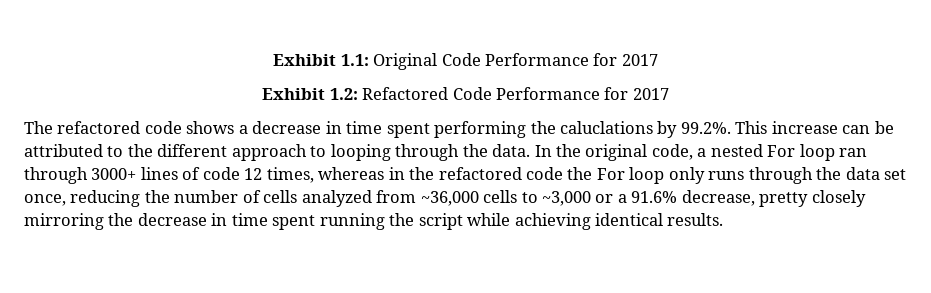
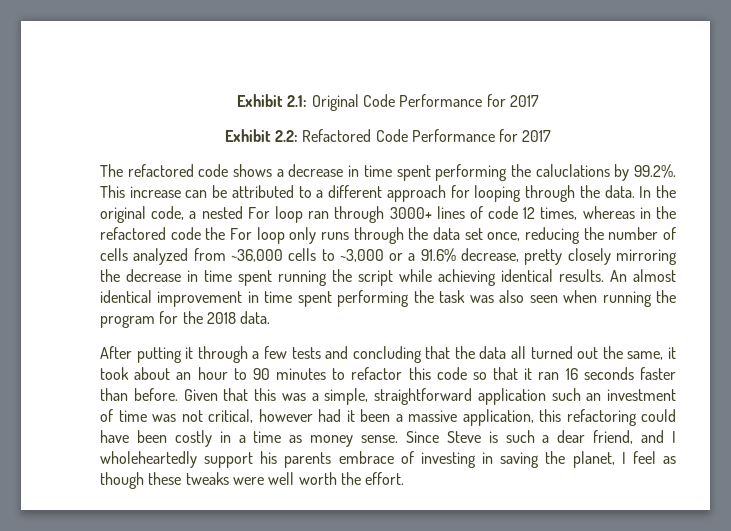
[273,54,369,66] Exhibit 1.1: -> [237,94,308,107] Exhibit 2.1:
[329,88,358,100] 1.2: -> [274,130,298,142] 2.2:
[127,144,153,157] the -> [316,190,324,198] a
[310,146,327,157] to -> [450,185,470,198] for
(724, 219) none -> [610,269,676,282] [100,290,676,307] [100,311,271,328] [100,346,676,363] [100,367,677,380] [100,388,676,405] [100,409,676,426] [100,430,676,447] [100,451,676,468] [100,472,405,489] An almost identical improvement in time spent performing the task was also seen when running the program for the 2018 data. // After putting it through a few tests and concluding that the data all turned out the same, it took about an hour to 90 minutes to refactor this code so that it ran 16 seconds faster than before. Given that this was a simple, straightforward application such an investment of time was not critical, however had it been a massive application, this refactoring could have been costly in a time as money sense. Since Steve is such a dear friend, and I wholeheartedly support his parents embrace of investing in saving the planet, I feel as though these tweaks were well worth the effort.

